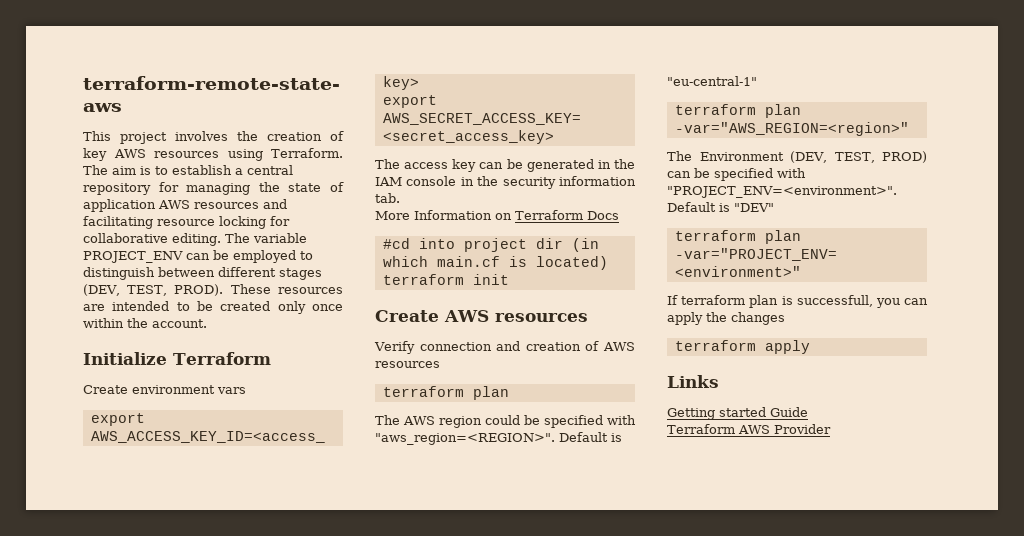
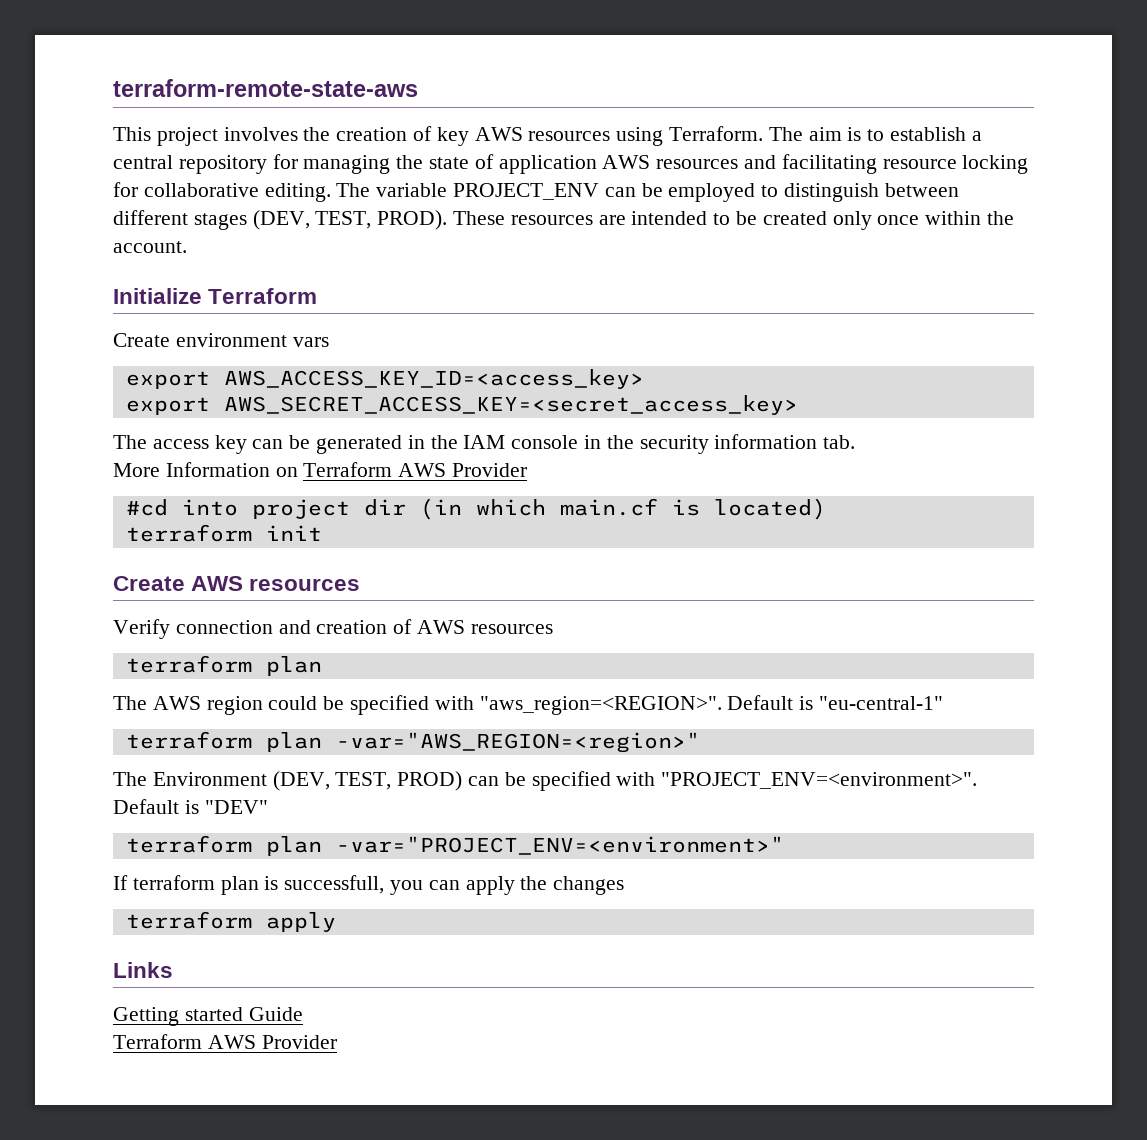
[586,211,619,220] Docs -> [398,463,528,477] AWS Provider

